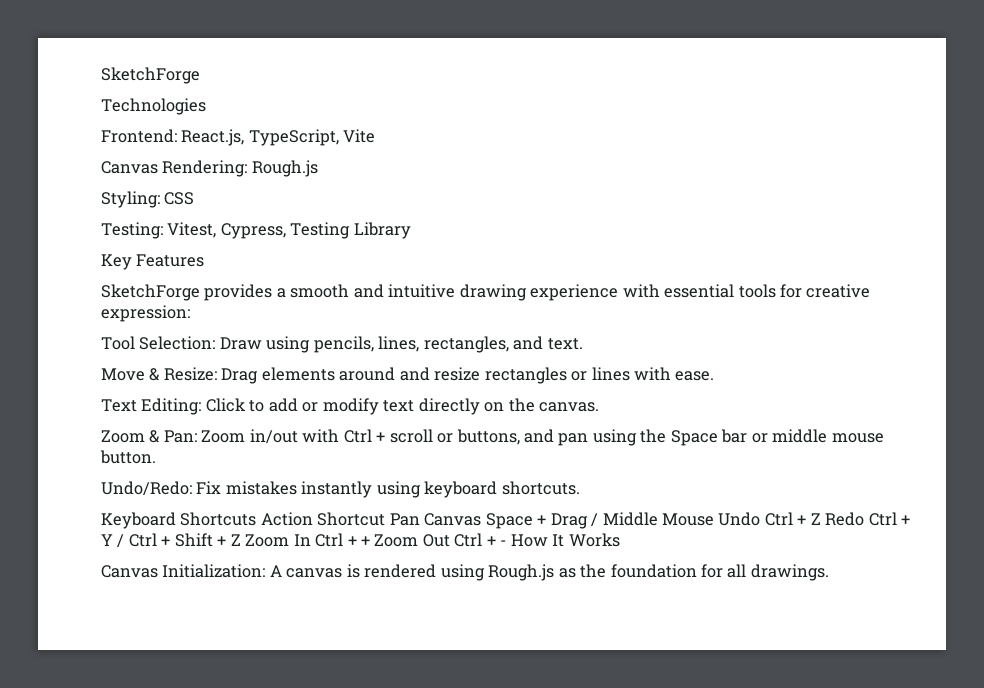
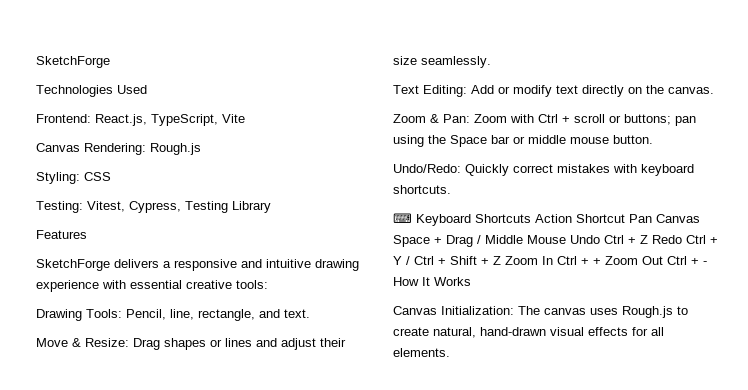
(206, 106) none -> [117,85,147,94] Used
[101,254,132,270] Key -> (271, 207) none
[204,284,350,301] provides a smooth -> [114,259,237,271] delivers a responsive
[738,284,871,298] [101,305,190,322] [101,336,509,353] tools for creative expression: // Tool Selection: Draw using pencils, lines, rectangles, -> [186,280,268,289] [36,309,255,321] creative tools: // Drawing Tools: Pencil, line, rectangle,
[261,367,715,384] elements around and resize rectangles or lines with ease. -> [164,338,346,350] [393,56,491,68] shapes or lines and adjust their size seamlessly.
[205,398,298,412] Click to add -> [471,85,494,94] Add
[249,429,298,444] in/out -> (507, 118) none
[456,429,555,445] buttons, and -> [624,114,671,125] buttons;
[196,481,421,498] Fix mistakes instantly using -> [465,164,637,176] Quickly correct mistakes with
(580, 488) none -> [393,213,412,223] ⌨
[269,564,697,581] A canvas is rendered using Rough.js as the foundation -> [518,306,688,318] [393,327,628,338] The canvas uses Rough.js to create natural, hand-drawn visual effects
[750,564,829,581] drawings. -> [393,348,450,357] elements.

